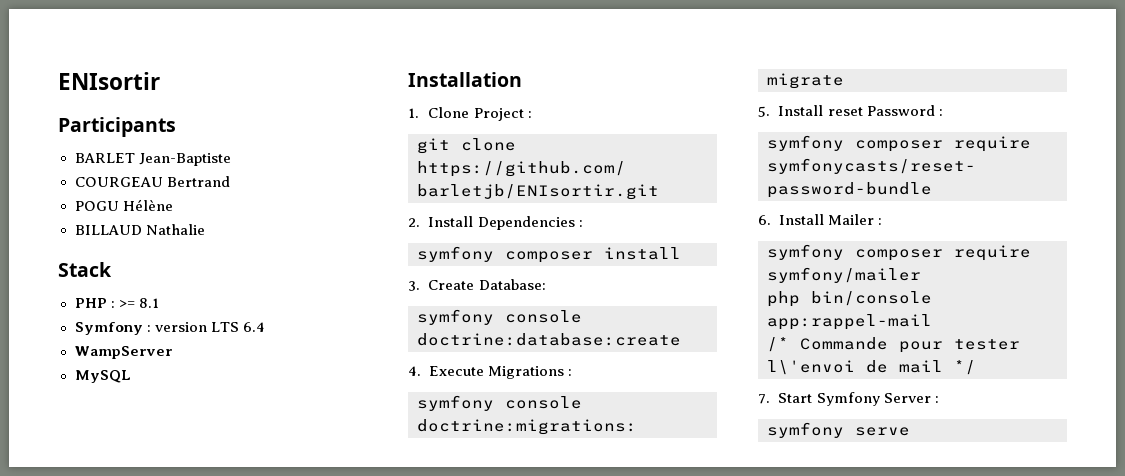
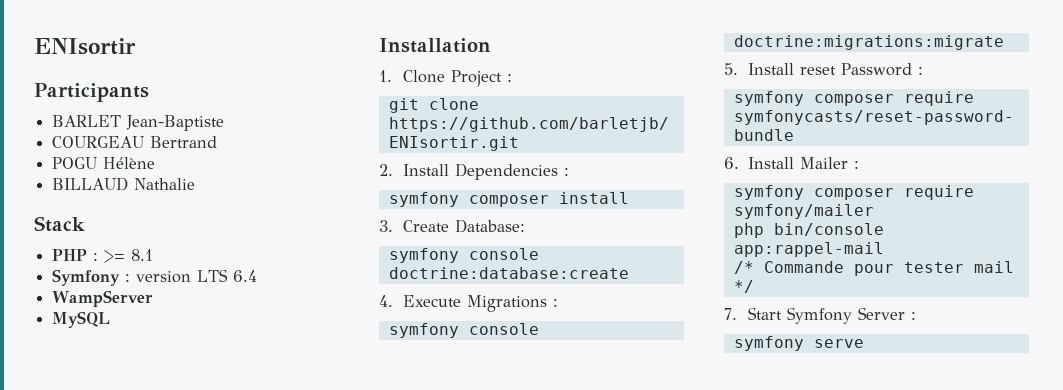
[767,360,888,375] l\'envoi de -> (964, 267) none

